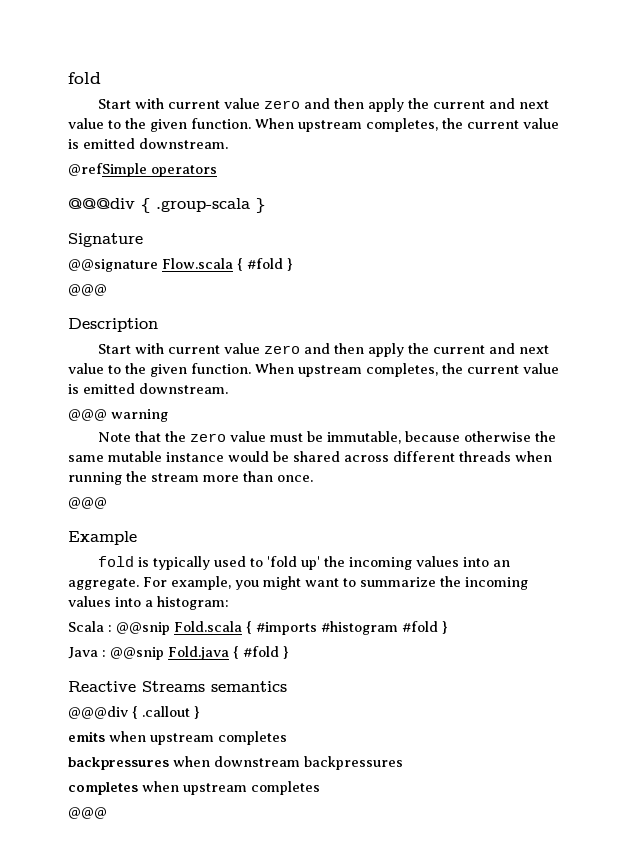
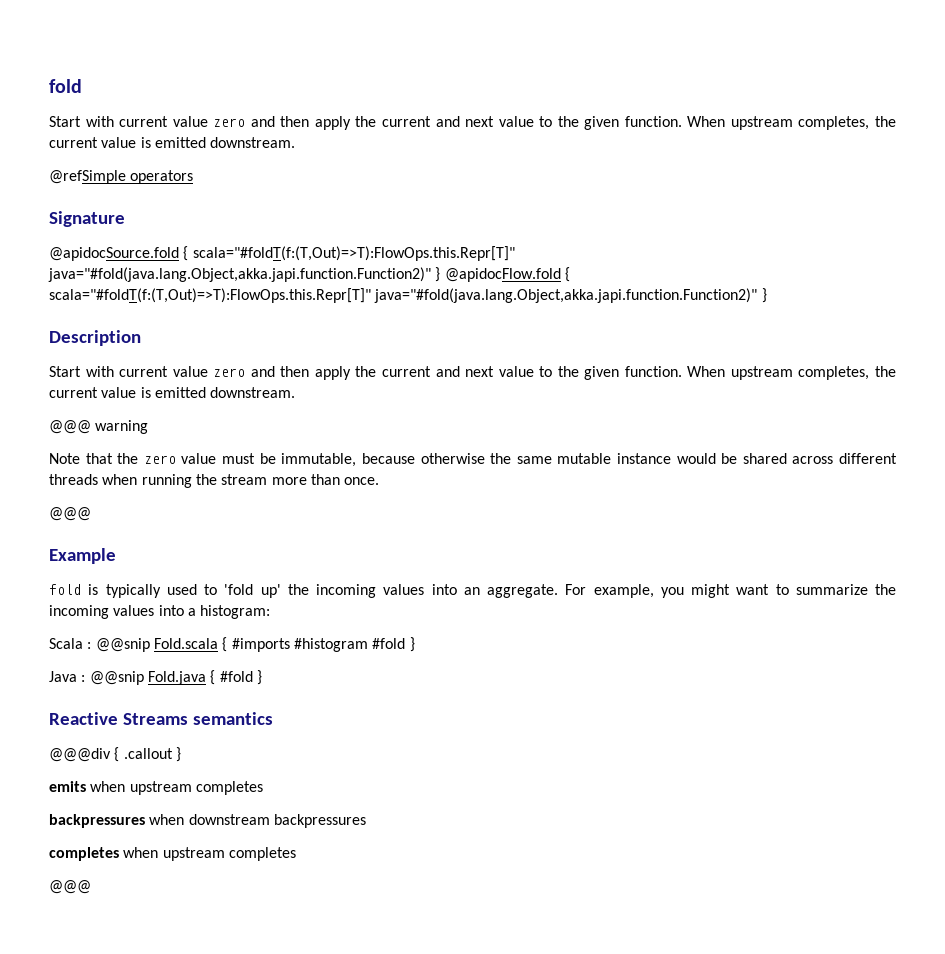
[68,198,265,213] [68,233,143,247] [68,258,293,272] [68,284,107,296] @@@div { .group-scala } // Signature // @@signature Flow.scala { #fold } // @@@ -> [49,211,125,227] [49,246,515,261] [48,267,570,282] [49,288,767,303] Signature // @apidocSource.fold { scala="#foldT(f:(T,Out)=>T):FlowOps.this.Repr[T]" java="#fold(java.lang.Object,akka.japi.function.Function2)" } @apidocFlow.fold { scala="#foldT(f:(T,Out)=>T):FlowOps.this.Repr[T]" java="#fold(java.lang.Object,akka.japi.function.Function2)" }

